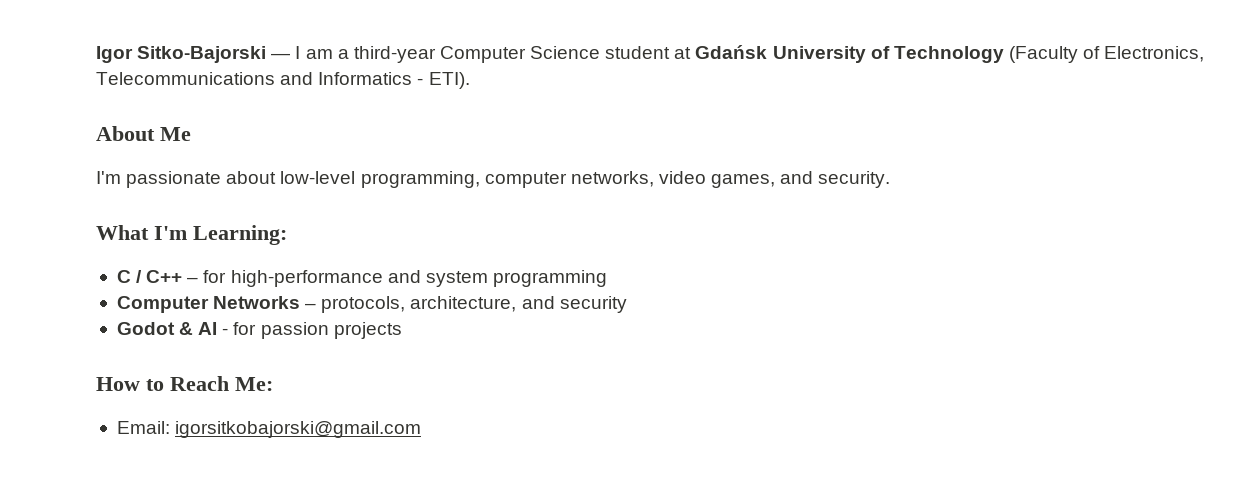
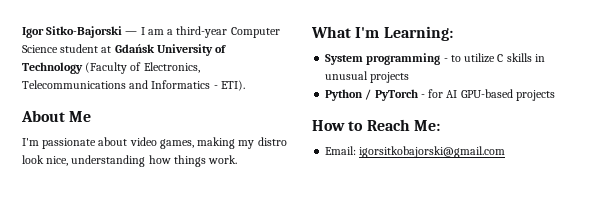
[280,171,891,188] [96,225,287,245] [116,270,607,287] [116,296,627,313] [116,322,329,339] low-level programming, computer networks, video games, and security. // What I'm Learning: // C / C++ – for high-performance and system programming // Computer Networks – protocols, architecture, and security // Godot & AI - for passion -> [129,137,287,149] [22,155,238,167] [311,26,453,41] [325,53,545,65] [325,71,410,83] [325,89,513,101] video games, making my distro look nice, understanding how things work. // What I'm Learning: // System programming - to utilize C skills in unusual projects // Python / PyTorch - for AI GPU-based

